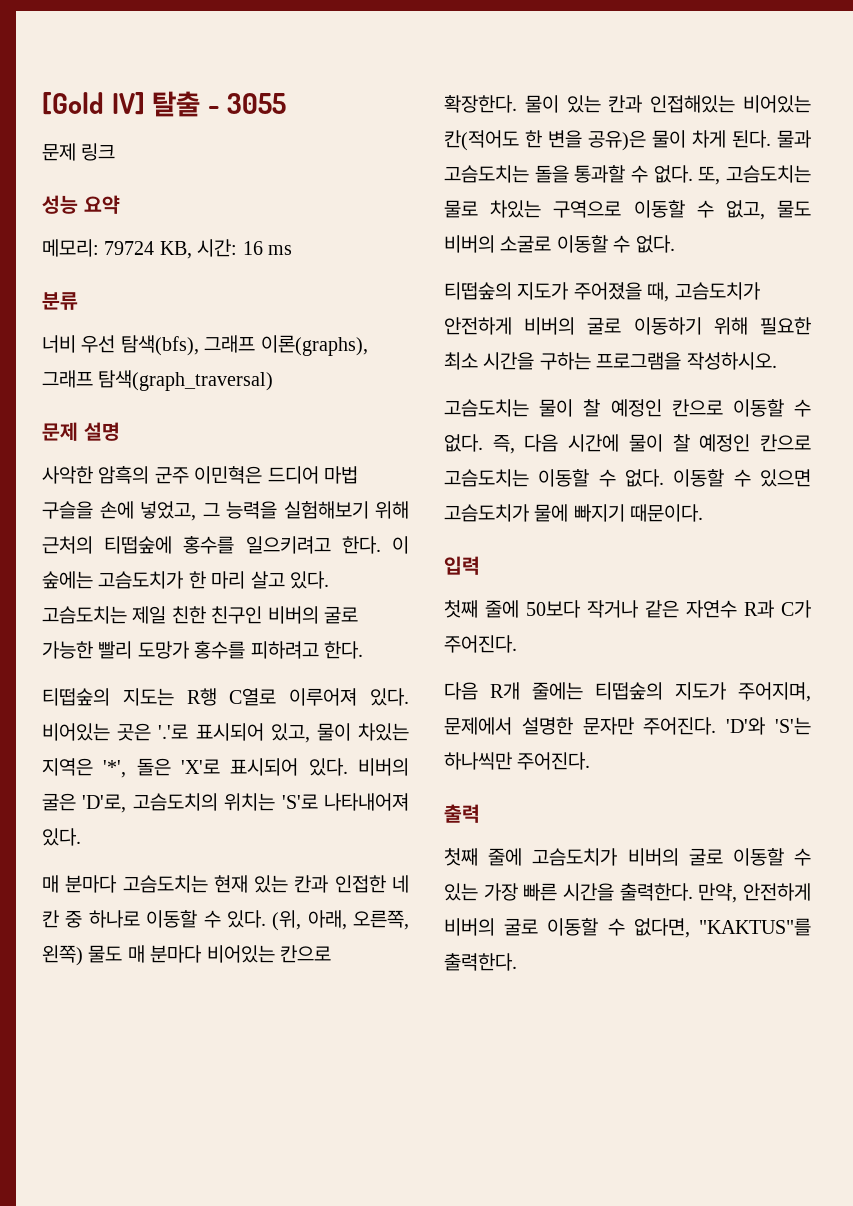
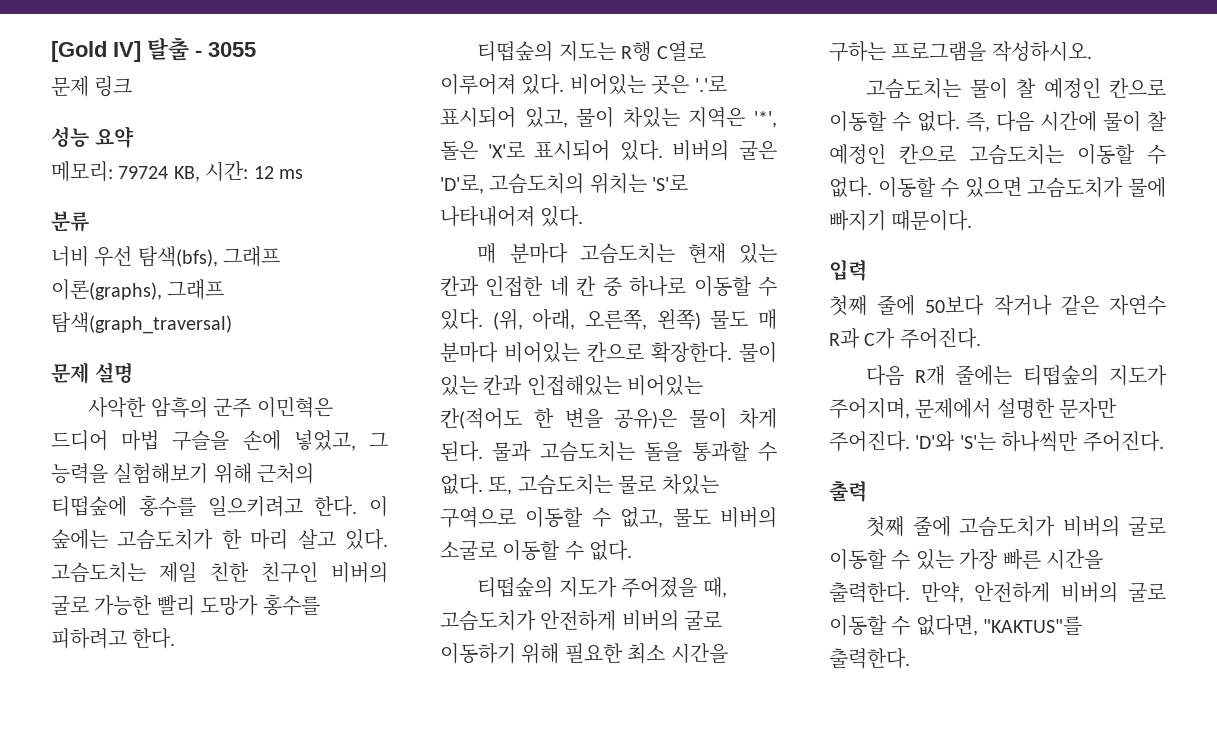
[242,241,263,255] 16 -> [253,166,274,179] 12

